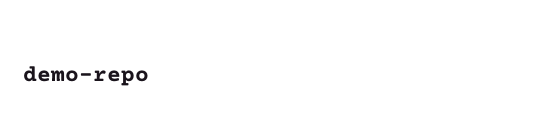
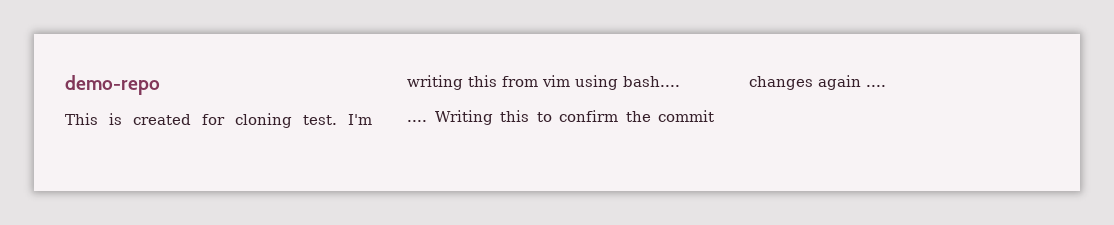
(149, 76) none -> [65,113,372,128] [407,75,680,90] [407,110,714,125] [749,75,886,90] // This is created for cloning test. I'm writing this from vim using bash.... // .... Writing this to confirm the commit changes again ....

